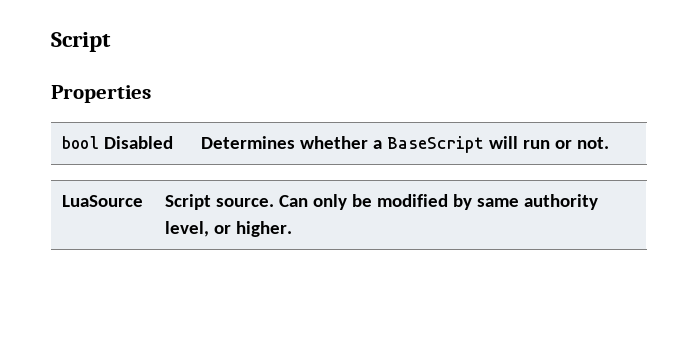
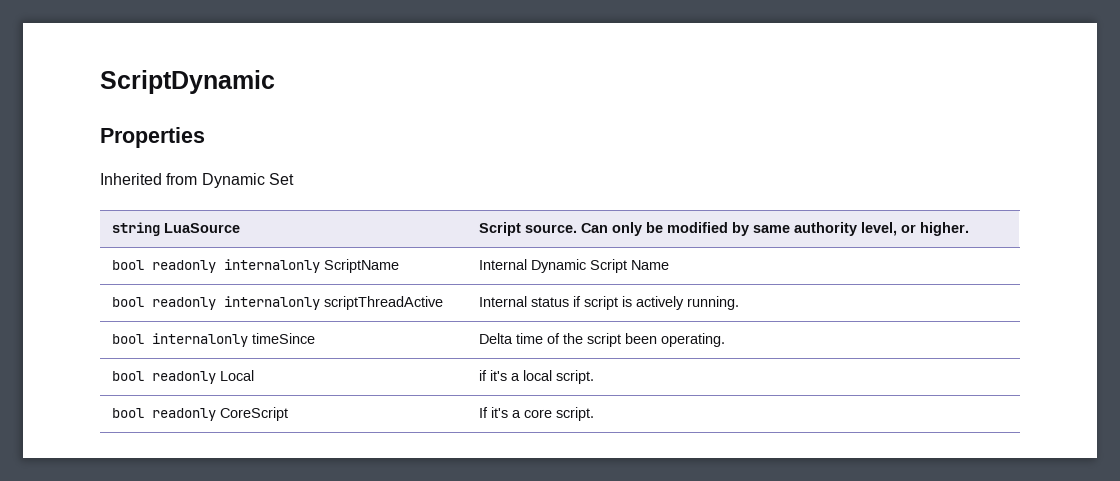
[51,32,111,52] Script -> [100,70,275,94] ScriptDynamic
[61,136,173,149] [200,136,609,153] // bool Disabled | Determines whether a BaseScript will run or not. // -> [100,173,294,188] [112,222,161,236] // Inherited from Dynamic Set // string
(292, 229) none -> [112,259,400,273] [479,259,670,273] [112,296,444,310] [479,296,740,310] [112,333,316,347] [479,333,726,347] [112,370,255,384] [479,370,595,384] [112,407,289,421] [479,407,595,421] // bool readonly internalonly ScriptName | Internal Dynamic Script Name // bool readonly internalonly scriptThreadActive | Internal status if script is actively running. // bool internalonly timeSince | Delta time of the script been operating. // bool readonly Local | if it's a local script. // bool readonly CoreScript | If it's a core script.

